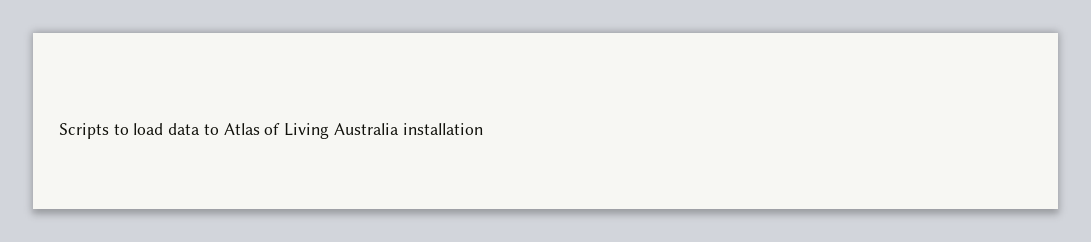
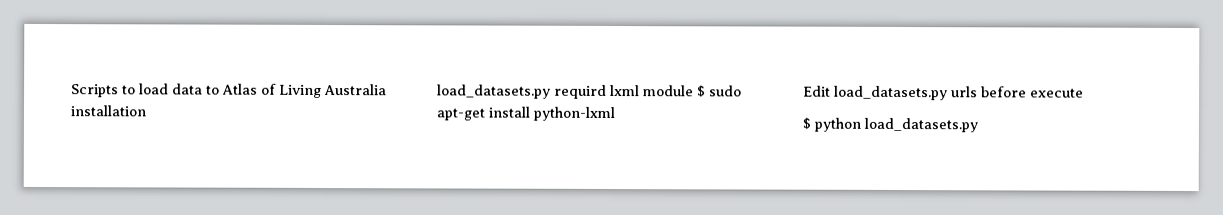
(483, 129) none -> [437,84,742,99] [436,106,616,122] [803,85,1084,101] [802,117,978,133] // load_datasets.py requird lxml module $ sudo apt-get install python-lxml // Edit load_datasets.py urls before execute // $ python load_datasets.py

